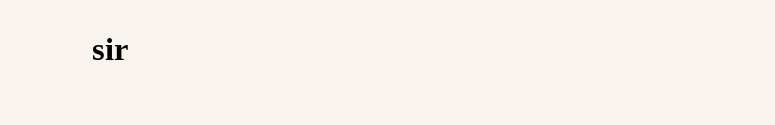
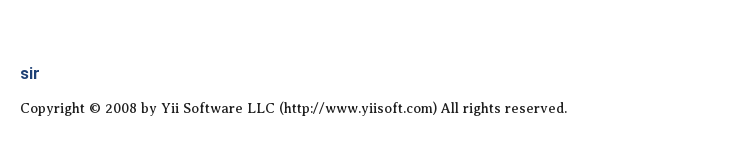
(128, 49) none -> [20,101,567,116] // Copyright © 2008 by Yii Software LLC (http://www.yiisoft.com) All rights reserved.

